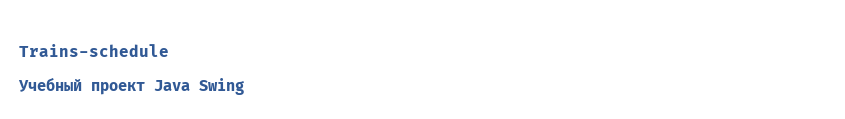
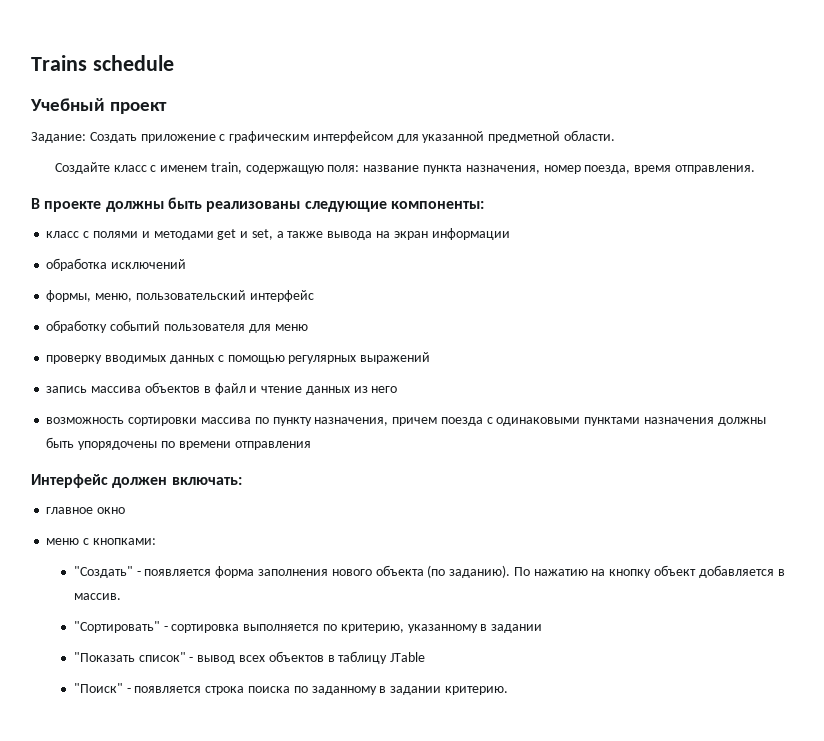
[19,44,169,57] Trains-schedule -> [31,55,174,71] Trains schedule
[154,78,244,95] Java Swing -> [31,130,616,143] [54,162,755,174] [31,197,484,212] [46,228,510,240] [46,258,187,271] [46,290,314,302] [46,320,308,333] [46,352,431,364] [46,382,398,395] [46,417,766,426] [46,437,311,450] [31,474,242,488] [46,507,126,514] [46,538,156,545] [73,565,785,578] [73,593,121,600] [73,621,543,633] [73,651,426,664] [73,683,508,695] // Задание: Создать приложение с графическим интерфейсом для указанной предметной области. // Создайте класс с именем train, содержащую поля: название пункта назначения, номер поезда, время отправления. // В проекте должны быть реализованы следующие компоненты: // класс с полями и методами get и set, а также вывода на экран информации // обработка исключений // формы, меню, пользовательский интерфейс // обработку событий пользователя для меню // проверку вводимых данных с помощью регулярных выражений // запись массива объектов в файл и чтение данных из него // возможность сортировки массива по пункту назначения, причем поезда с одинаковыми пунктами назначения должны быть упорядочены по времени отправления // Интерфейс должен включать: // главное окно // меню с кнопками: // "Создать" - появляется форма заполнения нового объекта (по заданию). По нажатию на кнопку объект добавляется в массив. // "Сортировать" - сортировка выполняется по критерию, указанному в задании // "Показать список" - вывод всех объектов в таблицу JTable // "Поиск" - появляется строка поиска по заданному в задании критерию.

